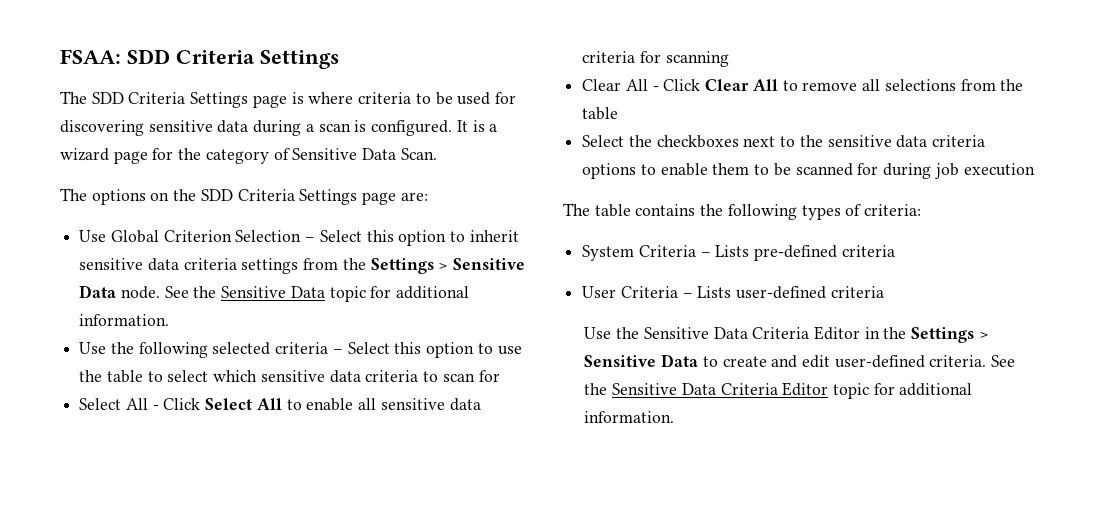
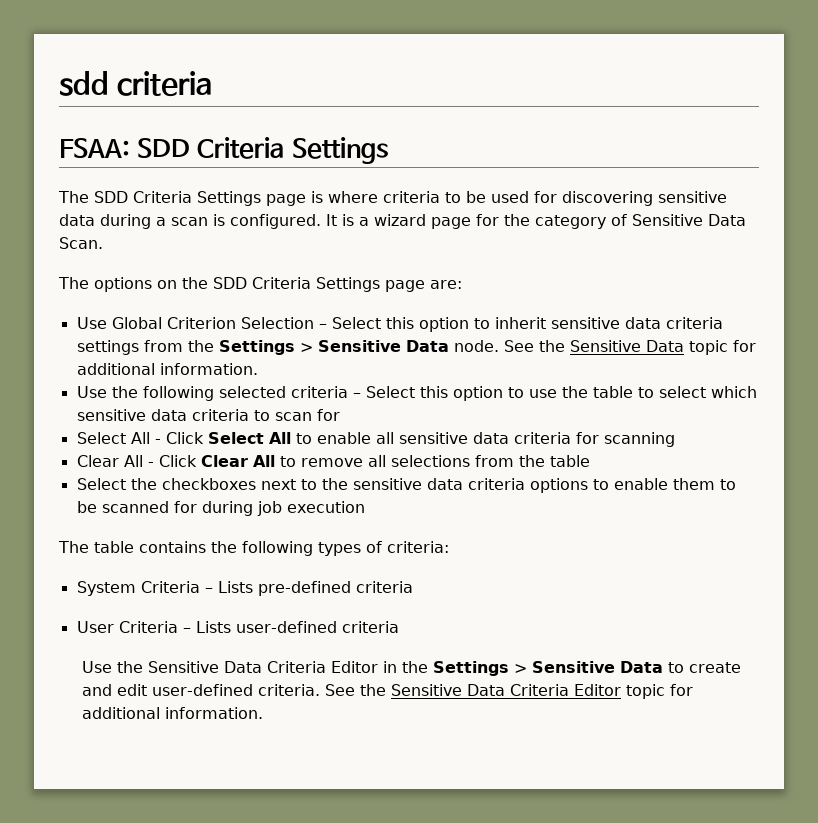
(60, 56) none -> [59,71,213,97] sdd criteria //

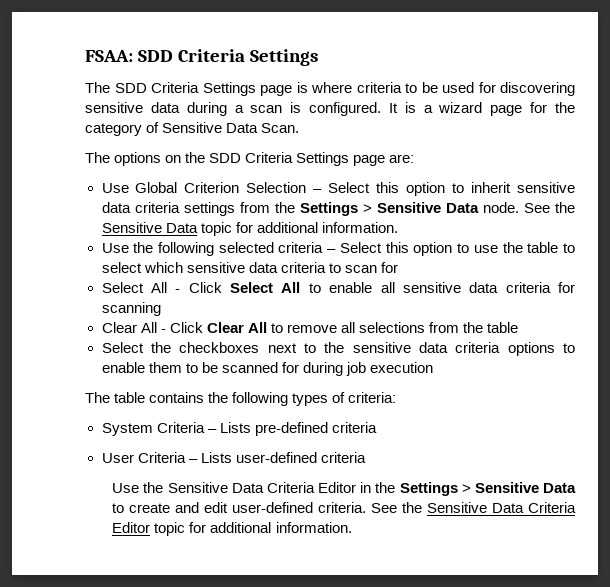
[59,71,213,97] sdd criteria // -> (85, 56) none

